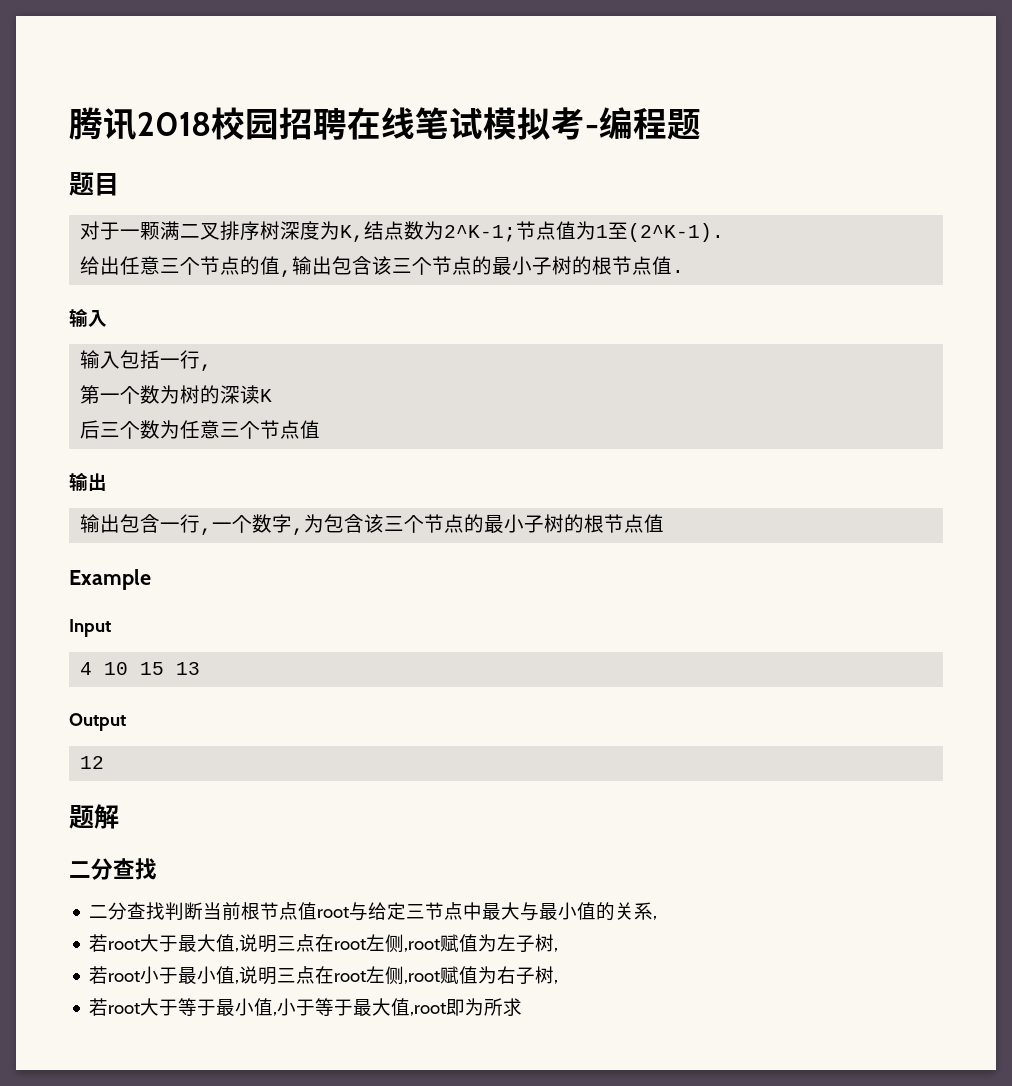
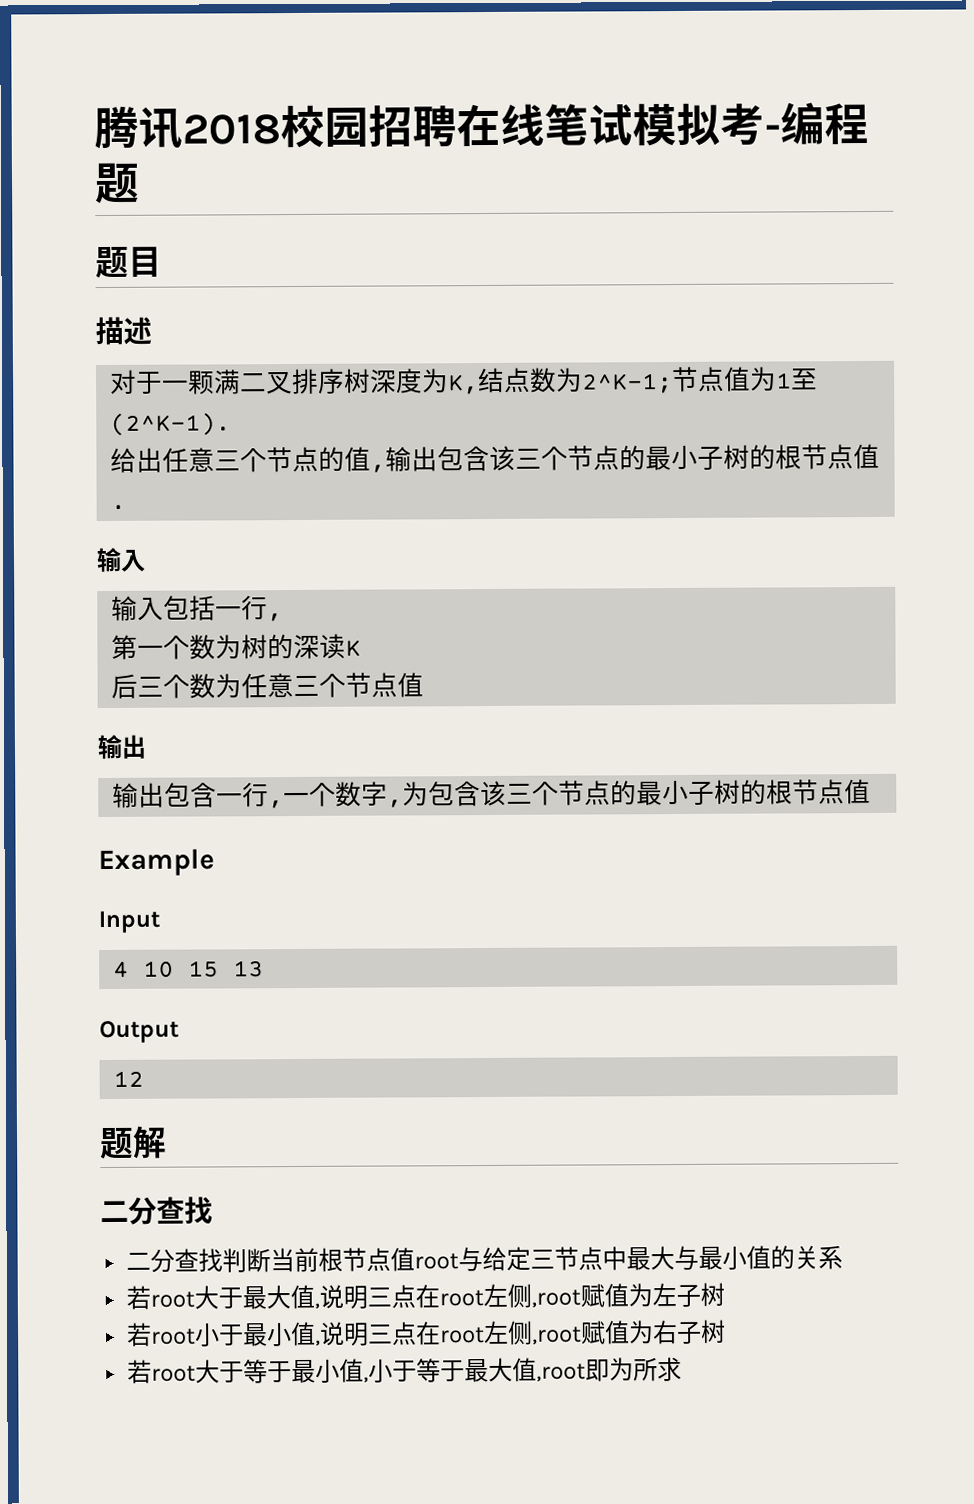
(119, 184) none -> [95,316,152,346] // 描述
[653,916,658,920] , -> (844, 1257) none
[554,948,559,952] , -> (726, 1294) none
[554,980,559,984] , -> (727, 1331) none

